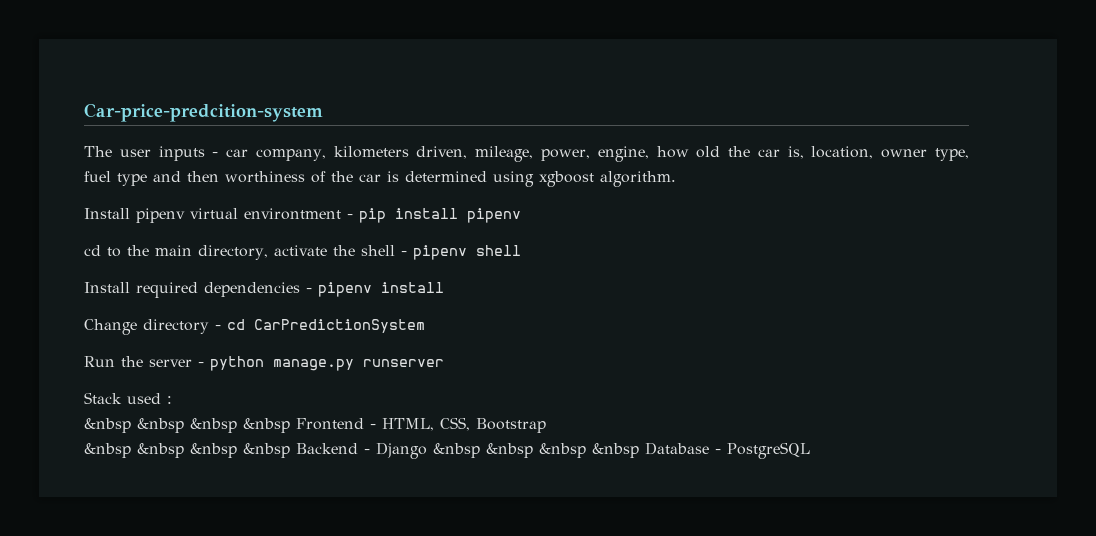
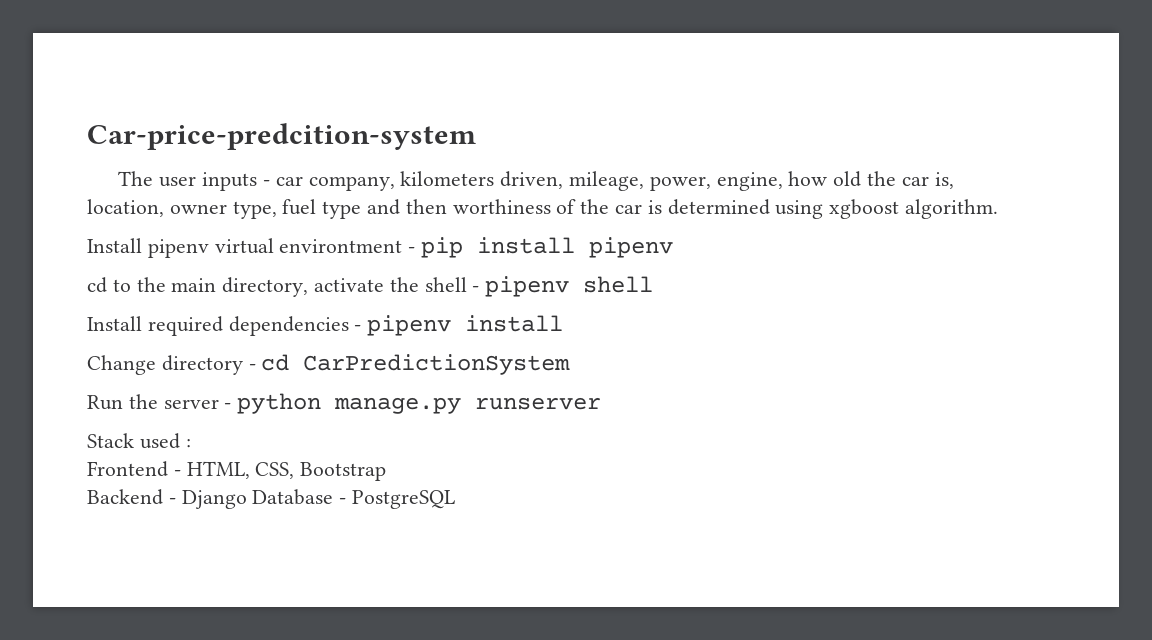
[84,418,290,433] &nbsp &nbsp &nbsp &nbsp -> (191, 443) none
[84,442,639,459] &nbsp &nbsp &nbsp &nbsp Backend - Django &nbsp &nbsp &nbsp &nbsp -> [87,489,247,509] Backend - Django

